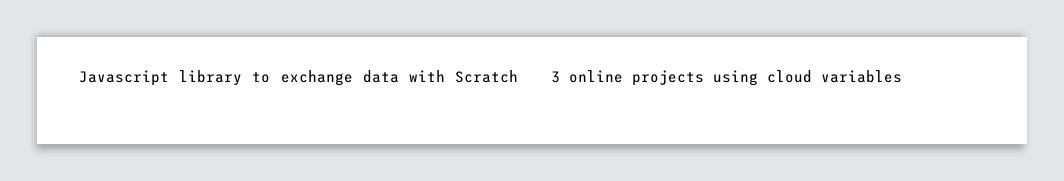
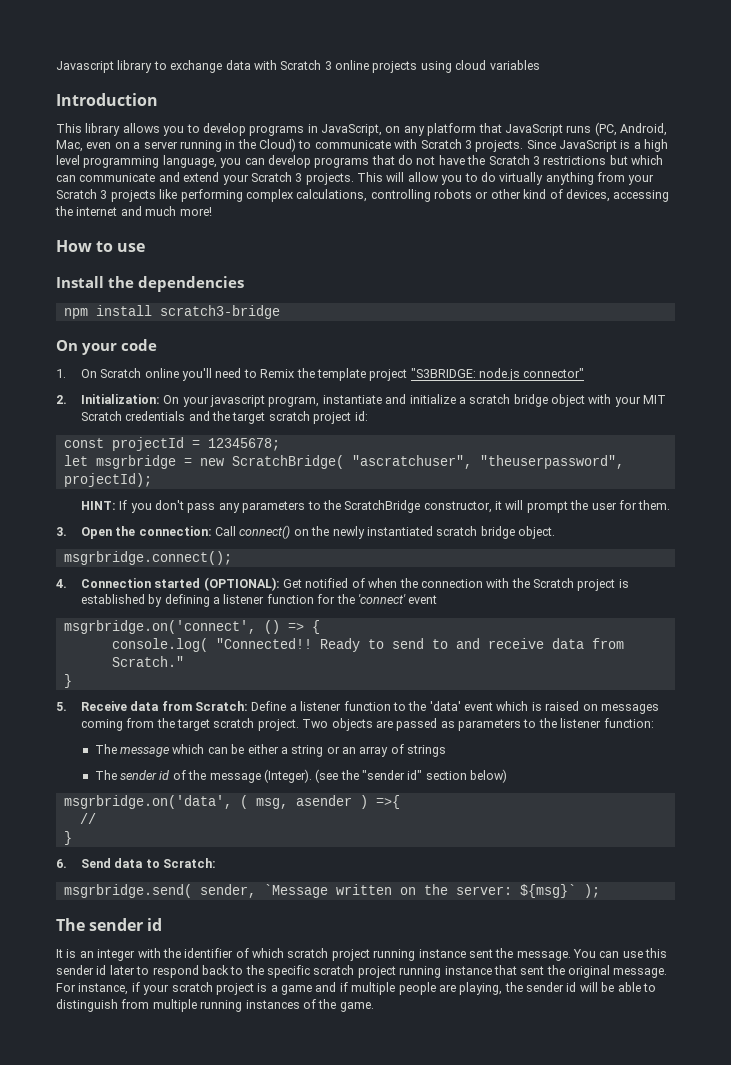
(902, 76) none -> [56,93,158,106] [56,122,667,136] [56,138,669,152] [56,155,663,168] [56,172,655,185] [56,189,670,202] [55,206,212,216] [56,240,146,252] [56,276,244,292] [63,305,280,319] [56,339,157,355] [56,368,585,381] [56,394,667,407] [80,411,368,424] [63,437,280,451] [63,455,624,469] [63,473,152,487] [80,500,671,513] [56,525,556,539] [63,551,232,565] [56,577,629,591] [80,594,438,607] [63,620,320,634] [111,638,624,652] [111,656,184,667] [63,674,72,688] [56,701,659,714] [80,718,654,731] [94,744,447,757] [94,769,508,783] [63,795,400,809] [79,813,96,824] [63,831,72,845] [56,858,217,868] [63,884,600,898] [56,918,163,931] [56,948,668,961] [56,965,668,978] [56,982,656,995] [56,999,374,1012] // Introduction // This library allows you to develop programs in JavaScript, on any platform that JavaScript runs (PC, Android, Mac, even on a server running in the Cloud) to communicate with Scratch 3 projects. Since JavaScript is a high level programming language, you can develop programs that do not have the Scratch 3 restrictions but which can communicate and extend your Scratch 3 projects. This will allow you to do virtually anything from your Scratch 3 projects like performing complex calculations, controlling robots or other kind of devices, accessing the internet and much more! // How to use // Install the dependencies // npm install scratch3-bridge // On your code // 1. On Scratch online you'll need to Remix the template project "S3BRIDGE: node.js connector" // 2. Initialization: On your javascript program, instantiate and initialize a scratch bridge object with your MIT Scratch credentials and the target scratch project id: // const projectId = 12345678; // let msgrbridge = new ScratchBridge( "ascratchuser", "theuserpassword", projectId); // HINT: If you don't pass any parameters to the ScratchBridge constructor, it will prompt the user for them. // 3. Open the connection: Call connect() on the newly instantiated scratch bridge object. // msgrbridge.connect(); // 4. Connection started (OPTIONAL): Get notified of when the connection with the Scratch project is established by defining a listener function for the 'connect' event // msgrbridge.on('connect', () => { // console.log( "Connected!! Ready to send to and receive data from Scratch." // } // 5. Receive data from Scratch: Define a listener function to the 'data' event which is raised on messages coming from the target scratch project. Two objects are passed as parameters to the listener function: // The message which can be either a string or an array of strings // The sender id of the message (Integer). (see the "sender id" section below) // msgrbridge.on('data', ( msg, asender ) =>{ // // // } // 6. Send data to Scratch: // msgrbridge.send( sender, `Message written on the server: ${msg}` ); // The sender id // It is an integer with the identifier of which scratch project running instance sent the message. You can use this sender id later to respond back to the specific scratch project running instance that sent the original message. For instance, if your scratch project is a game and if multiple people are playing, the sender id will be able to distinguish from multiple running instances of the game.

